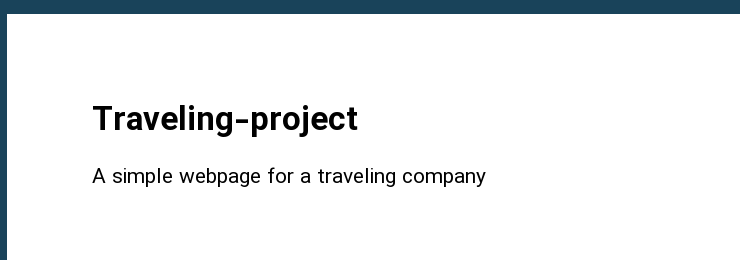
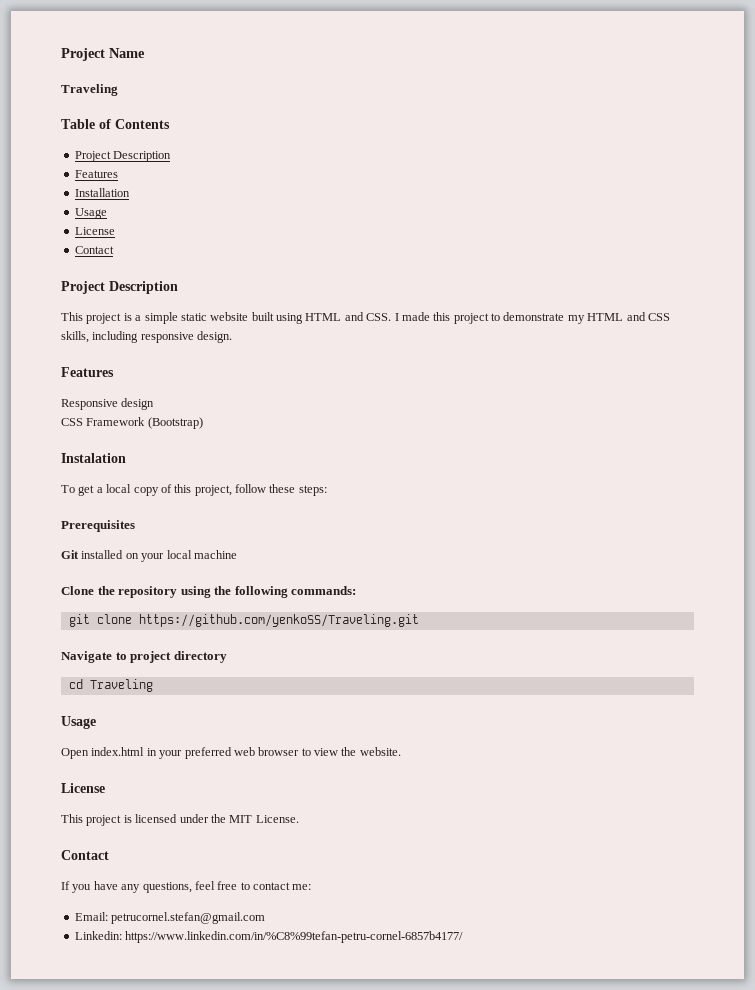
[92,105,358,137] [92,167,486,187] Traveling-project // A simple webpage for a traveling company -> [61,48,145,61] [61,84,118,96] [61,119,170,129] [74,151,172,162] [74,170,118,178] [74,188,130,197] [74,208,107,219] [74,227,115,235] [74,246,114,254] [61,281,178,294] [61,312,670,324] [61,331,233,343] [61,367,114,377] [61,398,155,410] [61,417,203,429] [61,453,126,463] [61,484,327,496] [61,520,135,532] [61,550,237,562] [61,586,357,598] [68,614,419,627] [61,651,227,663] [68,679,153,692] [61,716,96,729] [61,747,401,759] [61,783,105,793] [61,814,299,826] [61,850,109,860] [61,881,312,893] [74,912,266,924] [74,931,464,943] Project Name // Traveling // Table of Contents // Project Description // Features // Installation // Usage // License // Contact // Project Description // This project is a simple static website built using HTML and CSS. I made this project to demonstrate my HTML and CSS skills, including responsive design. // Features // Responsive design // CSS Framework (Bootstrap) // Instalation // To get a local copy of this project, follow these steps: // Prerequisites // Git installed on your local machine // Clone the repository using the following commands: // git clone https://github.com/yenkoSS/Traveling.git // Navigate to project directory // cd Traveling // Usage // Open index.html in your preferred web browser to view the website. // License // This project is licensed under the MIT License. // Contact // If you have any questions, feel free to contact me: // Email: petrucornel.stefan@gmail.com // Linkedin: https://www.linkedin.com/in/%C8%99tefan-petru-cornel-6857b4177/

